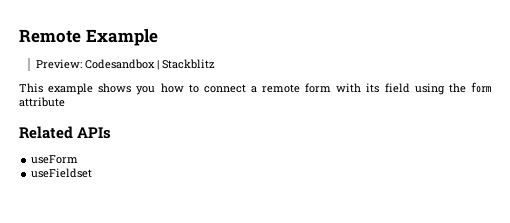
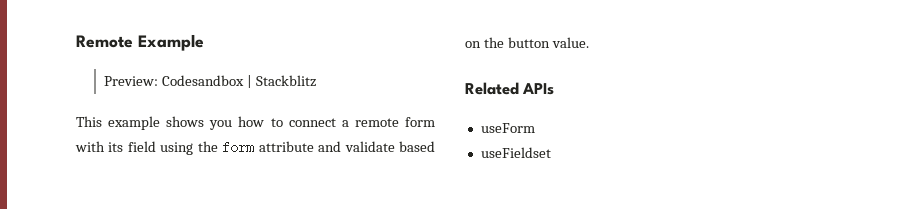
(65, 102) none -> [318,141,436,152] [465,37,589,48] and validate based on the button value.

